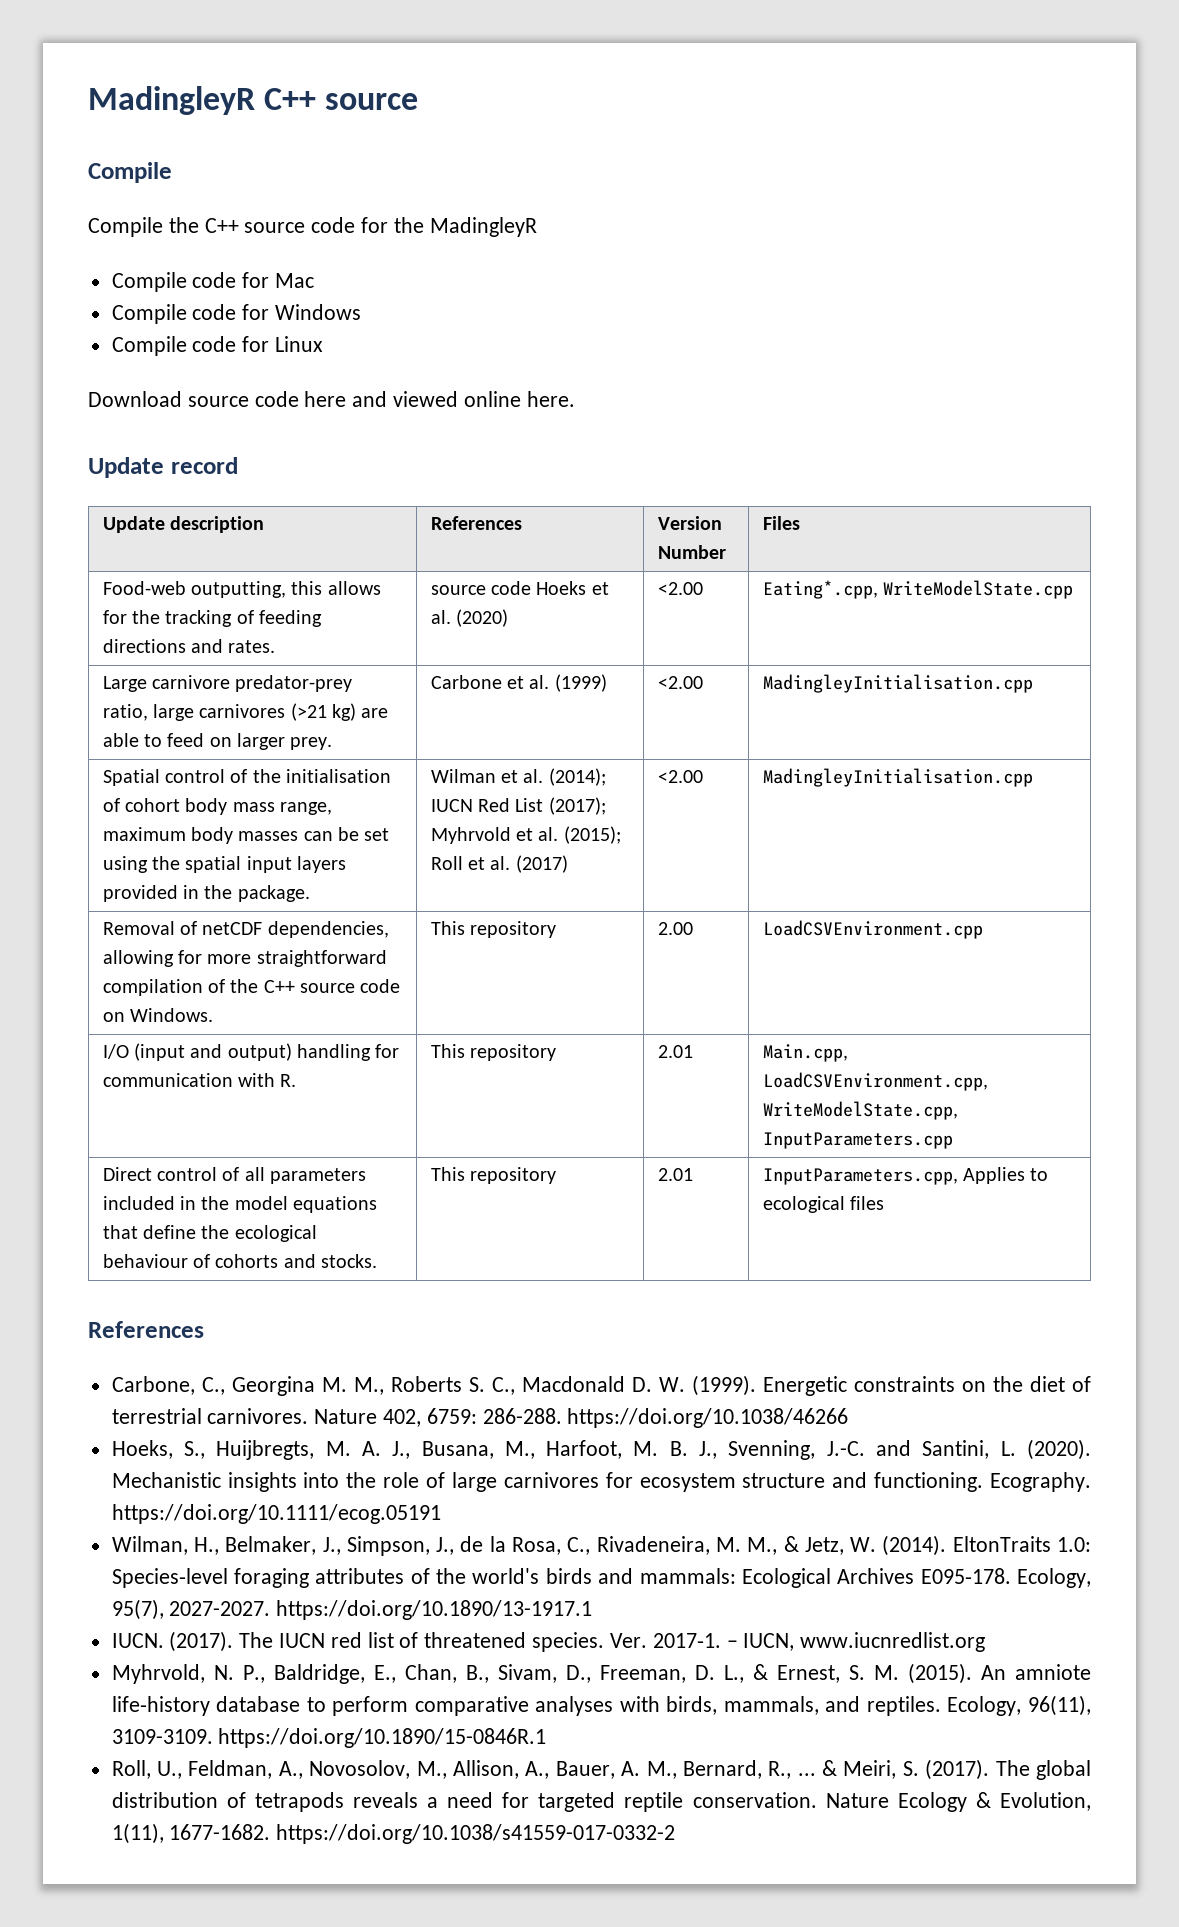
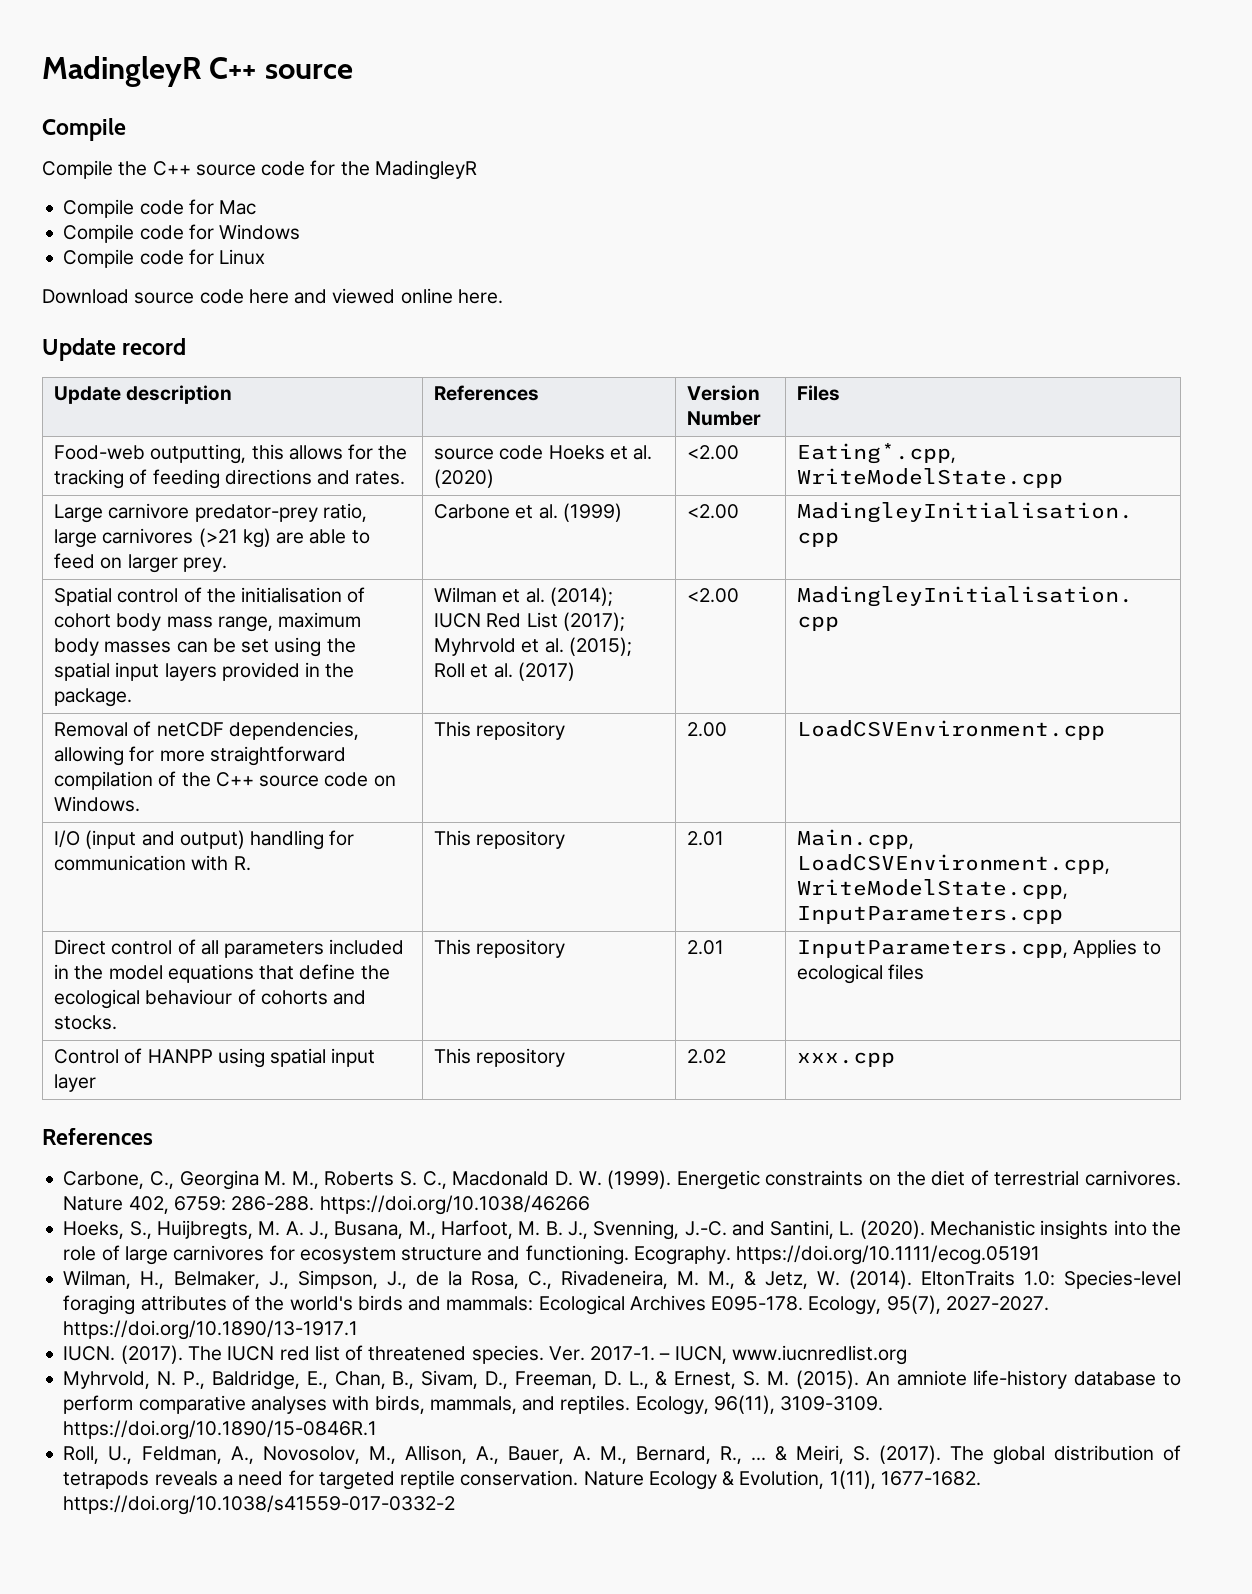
(885, 1203) none -> [54,1048,376,1068] [54,1074,97,1092] [434,1048,566,1067] [687,1049,727,1064] [797,1052,896,1067] // Control of HANPP using spatial input layer | This repository | 2.02 | xxx.cpp

